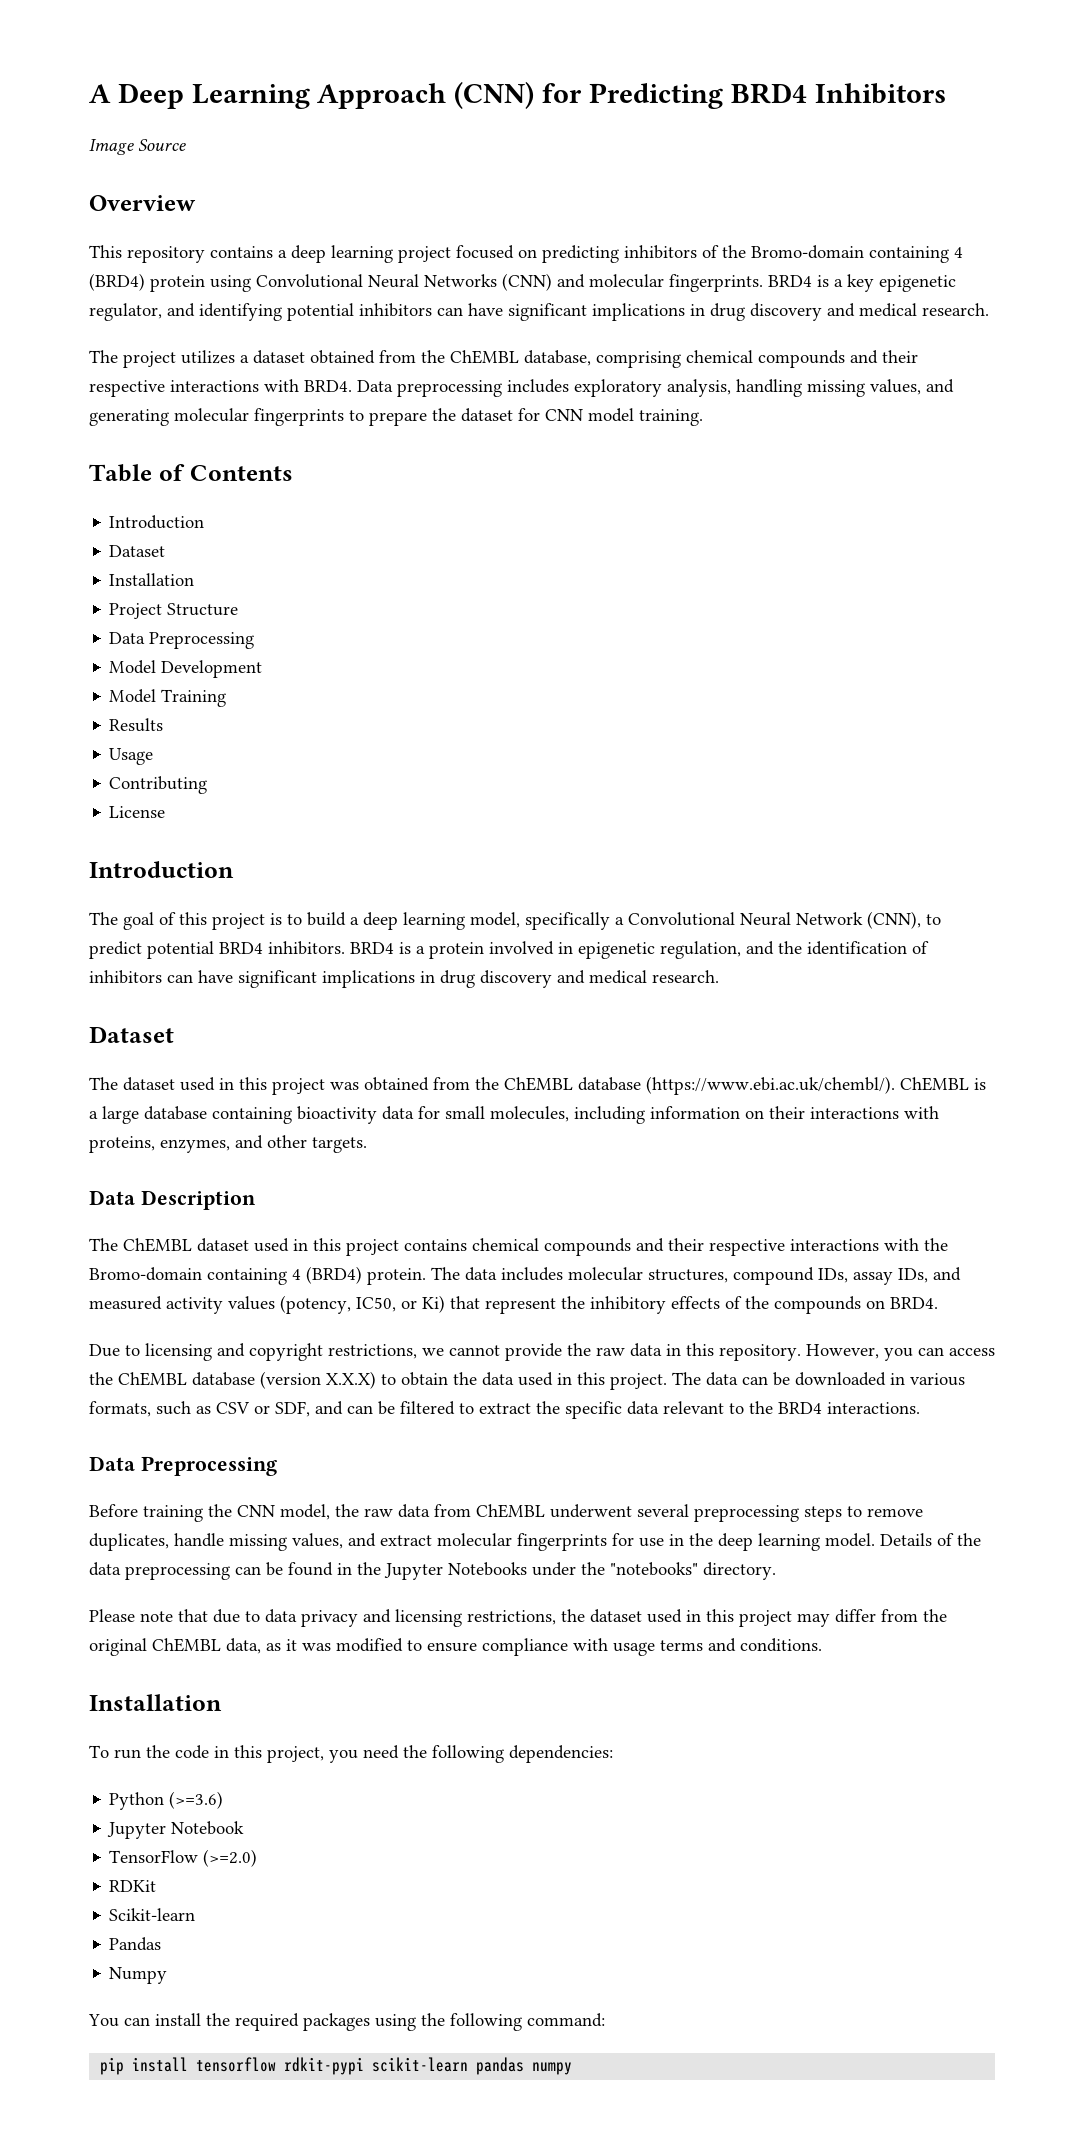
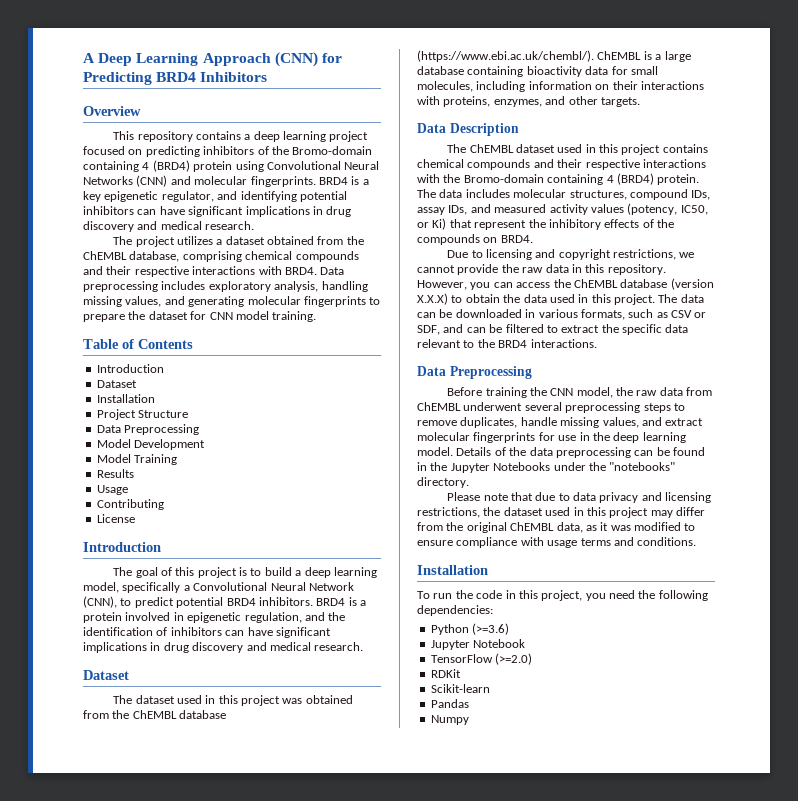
[89,139,186,155] // Image Source -> (268, 77) none
[88,2013,605,2031] [100,2057,573,2075] // You can install the required packages using the following command: // pip install tensorflow rdkit-pypi scikit-learn pandas numpy -> (469, 720) none

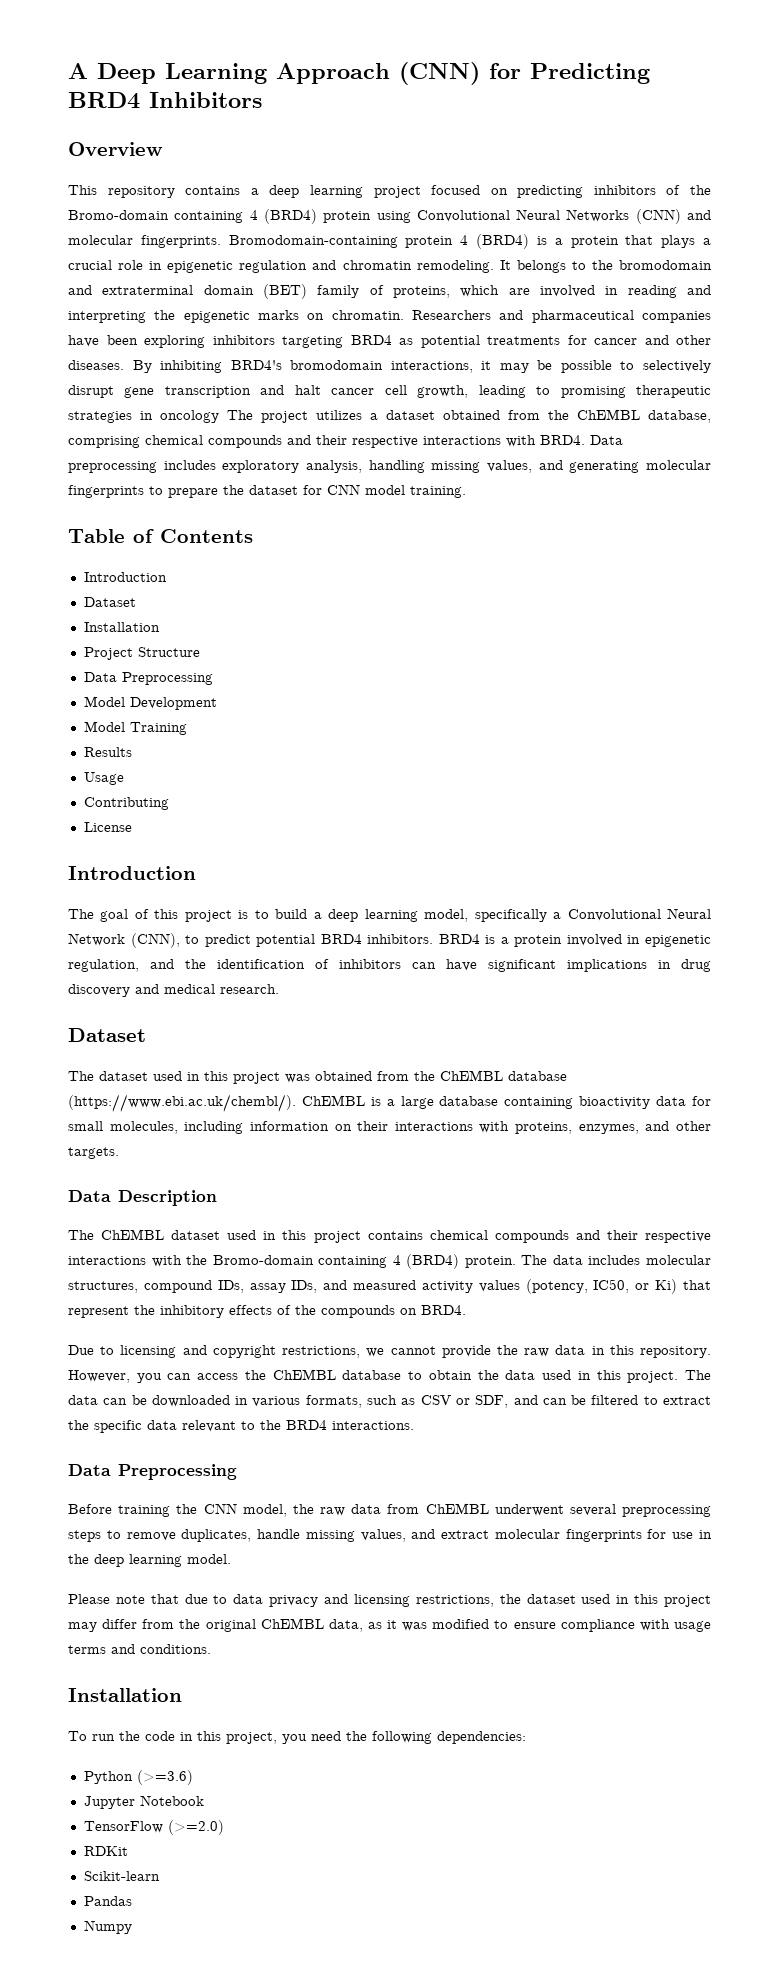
[318,176,369,185] [83,191,347,202] [83,206,352,217] [83,221,255,232] BRD4 is a key epigenetic regulator, and identifying potential inhibitors can have significant implications in drug discovery and medical research. // -> [228,234,712,249] [68,260,712,273] [68,284,712,299] [68,310,711,323] [68,335,711,348] [68,360,711,373] [68,385,711,398] [68,410,219,423] Bromodomain-containing protein 4 (BRD4) is a protein that plays a crucial role in epigenetic regulation and chromatin remodeling. It belongs to the bromodomain and extraterminal domain (BET) family of proteins, which are involved in reading and interpreting the epigenetic marks on chromatin. Researchers and pharmaceutical companies have been exploring inhibitors targeting BRD4 as potential treatments for cancer and other diseases. By inhibiting BRD4's bromodomain interactions, it may be possible to selectively disrupt gene transcription and halt cancer cell growth, leading to promising therapeutic strategies in oncology
[670,278,714,290] [417,293,448,305] (version X.X.X) -> (402, 1375) none
[456,447,705,458] [417,462,676,473] [417,477,469,488] Details of the data preprocessing can be found in the Jupyter Notebooks under the "notebooks" directory. -> (231, 1559) none

